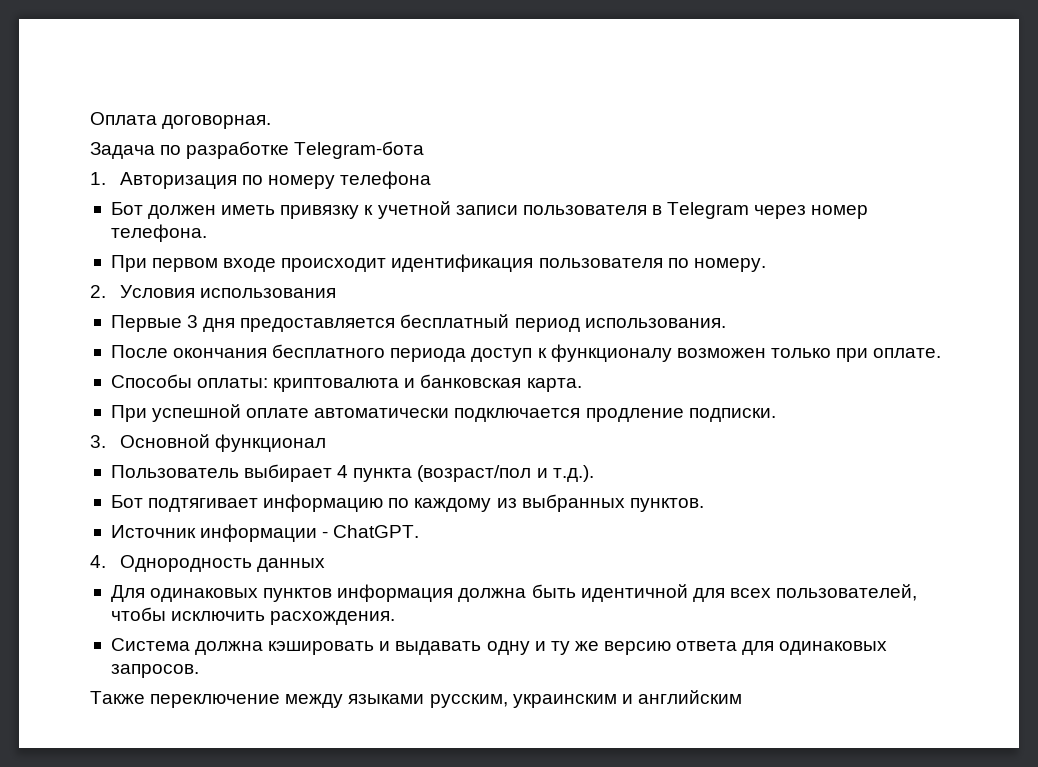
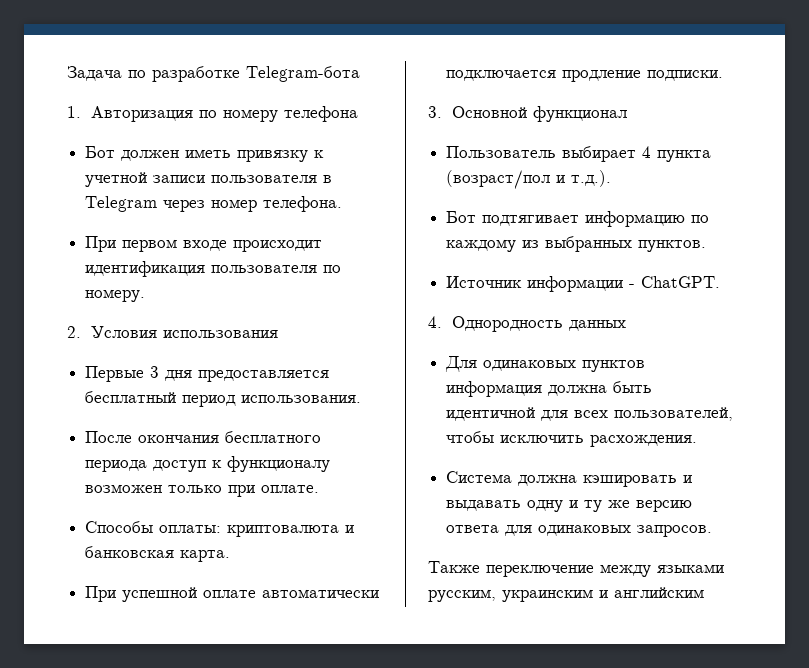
[90,112,272,129] Оплата договорная. // -> (67, 73) none

